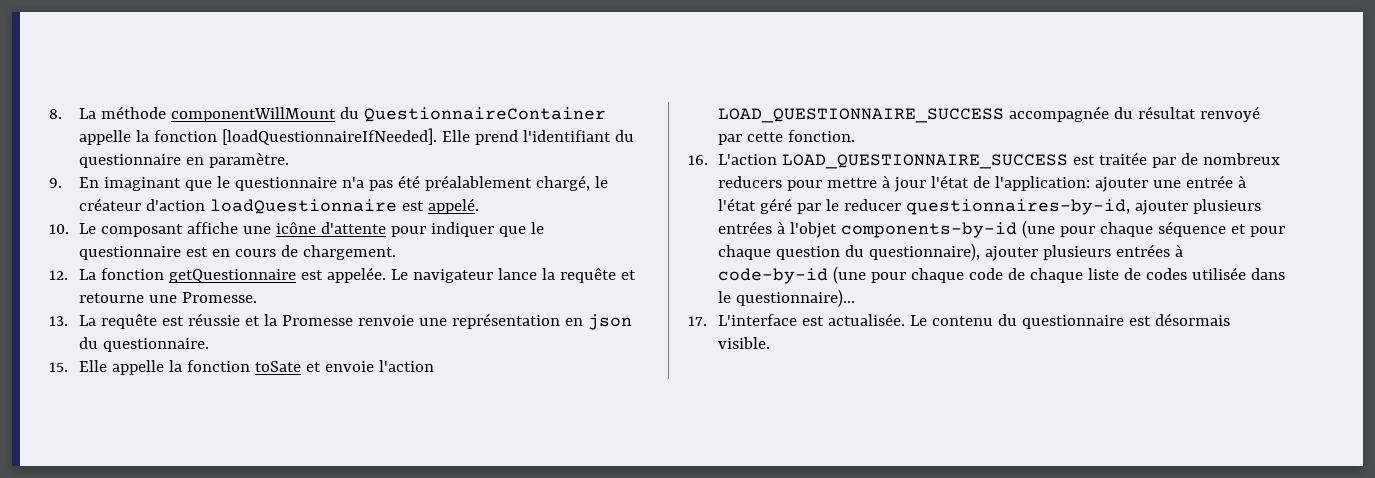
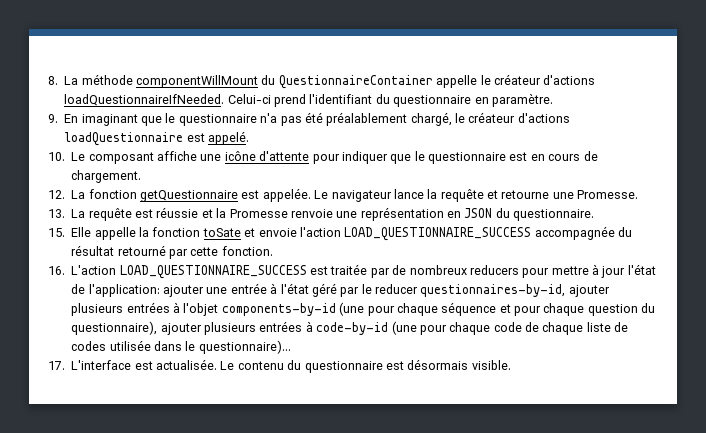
[136,128,471,145] la fonction [loadQuestionnaireIfNeeded]. Elle -> [480,74,596,85] [64,94,271,106] le créateur d'actions loadQuestionnaireIfNeeded. Celui-ci
[146,199,206,211] d'action -> [517,113,570,123] d'actions
[588,314,633,330] json -> [464,208,493,218] JSON
[1200,106,1261,122] renvoyé -> [117,245,166,256] retourné

